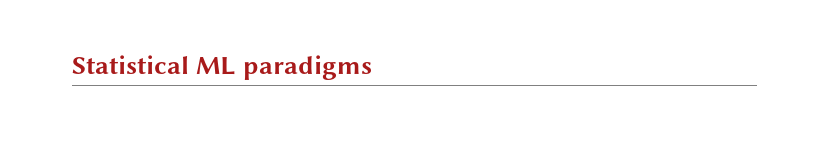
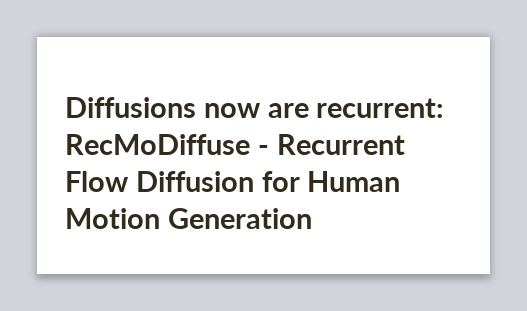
[72,55,373,80] Statistical ML paradigms -> [65,97,444,118] [65,134,405,155] [65,171,401,192] [65,208,312,229] Diffusions now are recurrent: RecMoDiffuse - Recurrent Flow Diffusion for Human Motion Generation

